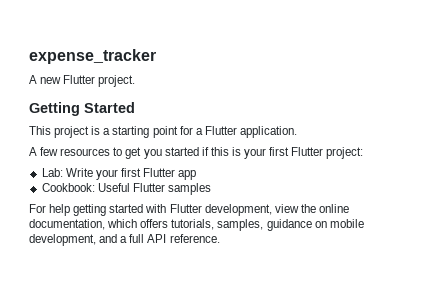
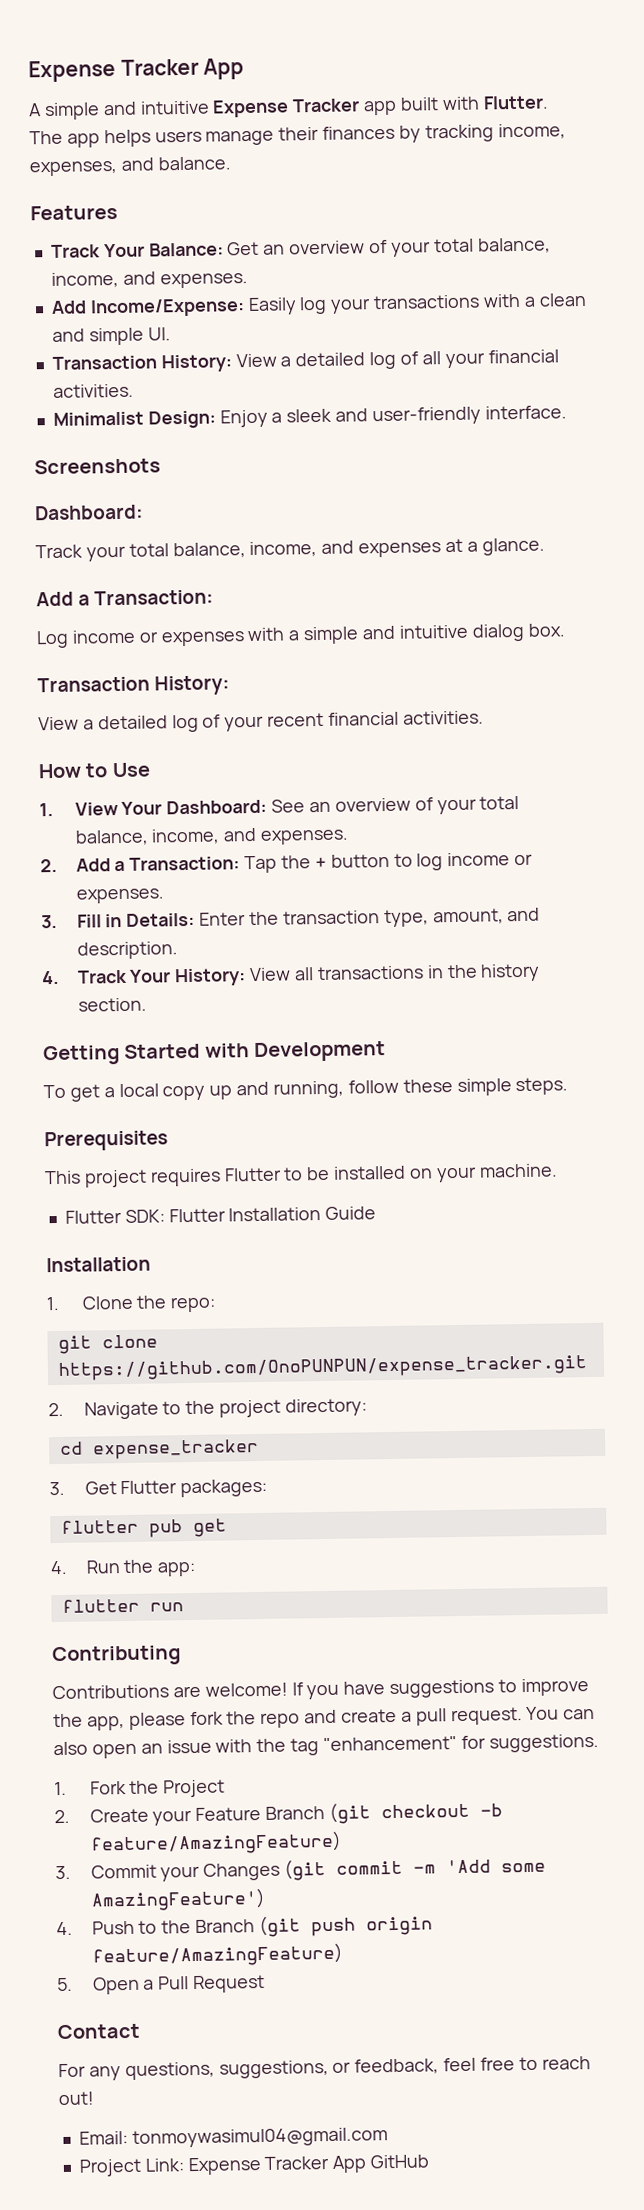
[29,49,156,64] [29,75,136,87] [29,102,135,116] [29,126,297,138] [29,147,364,159] [41,168,197,180] [41,183,211,195] [29,204,349,216] [29,219,364,231] [29,234,220,246] expense_tracker // A new Flutter project. // Getting Started // This project is a starting point for a Flutter application. // A few resources to get you started if this is your first Flutter project: // Lab: Write your first Flutter app // Cookbook: Useful Flutter samples // For help getting started with Flutter development, view the online documentation, which offers tutorials, samples, guidance on mobile development, and a full API reference. -> [28,58,245,83] [28,95,549,121] [29,123,566,148] [29,156,231,177] [30,204,118,221] [50,237,551,258] [50,271,248,289] [50,292,587,318] [51,327,171,346] [51,349,559,373] [52,383,134,398] [52,405,567,429] [34,458,161,475] [34,504,144,521] [35,537,545,562] [36,589,215,607] [36,623,565,649] [37,675,231,696] [38,710,484,733] [38,762,151,779] [39,796,520,817] [74,827,350,846] [40,852,534,874] [75,888,164,904] [41,907,541,929] [76,941,178,960] [41,963,541,987] [77,997,147,1012] [43,1041,387,1066] [43,1077,569,1102] [44,1130,168,1152] [44,1163,558,1188] [64,1206,377,1224] [46,1256,151,1273] [46,1295,217,1313] [57,1334,158,1354] [57,1355,588,1381] [48,1398,367,1420] [59,1438,259,1460] [49,1478,268,1498] [60,1518,227,1538] [50,1559,197,1577] [61,1598,184,1613] [52,1645,181,1667] [52,1678,589,1700] [53,1706,596,1731] [53,1733,599,1759] [54,1779,226,1798] [54,1802,503,1826] [89,1830,342,1856] [55,1859,547,1882] [90,1887,266,1912] [56,1915,433,1938] [91,1942,343,1968] [57,1974,266,1995] [57,2023,140,2040] [58,2056,591,2081] [58,2091,94,2106] [78,2127,388,2148] [78,2154,430,2177] Expense Tracker App // A simple and intuitive Expense Tracker app built with Flutter. The app helps users manage their finances by tracking income, expenses, and balance. // Features // Track Your Balance: Get an overview of your total balance, income, and expenses. // Add Income/Expense: Easily log your transactions with a clean and simple UI. // Transaction History: View a detailed log of all your financial activities. // Minimalist Design: Enjoy a sleek and user-friendly interface. // Screenshots // Dashboard: // Track your total balance, income, and expenses at a glance. // Add a Transaction: // Log income or expenses with a simple and intuitive dialog box. // Transaction History: // View a detailed log of your recent financial activities. // How to Use // 1. View Your Dashboard: See an overview of your total balance, income, and expenses. // 2. Add a Transaction: Tap the + button to log income or expenses. // 3. Fill in Details: Enter the transaction type, amount, and description. // 4. Track Your History: View all transactions in the history section. // Getting Started with Development // To get a local copy up and running, follow these simple steps. // Prerequisites // This project requires Flutter to be installed on your machine. // Flutter SDK: Flutter Installation Guide // Installation // 1. Clone the repo: // git clone https://github.com/OnoPUNPUN/expense_tracker.git // 2. Navigate to the project directory: // cd expense_tracker // 3. Get Flutter packages: // flutter pub get // 4. Run the app: // flutter run // Contributing // Contributions are welcome! If you have suggestions to improve the app, please fork the repo and create a pull request. You can also open an issue with the tag "enhancement" for suggestions. // 1. Fork the Project // 2. Create your Feature Branch (git checkout -b feature/AmazingFeature) // 3. Commit your Changes (git commit -m 'Add some AmazingFeature') // 4. Push to the Branch (git push origin feature/AmazingFeature) // 5. Open a Pull Request // Contact // For any questions, suggestions, or feedback, feel free to reach out! // Email: tonmoywasimul04@gmail.com // Project Link: Expense Tracker App GitHub

